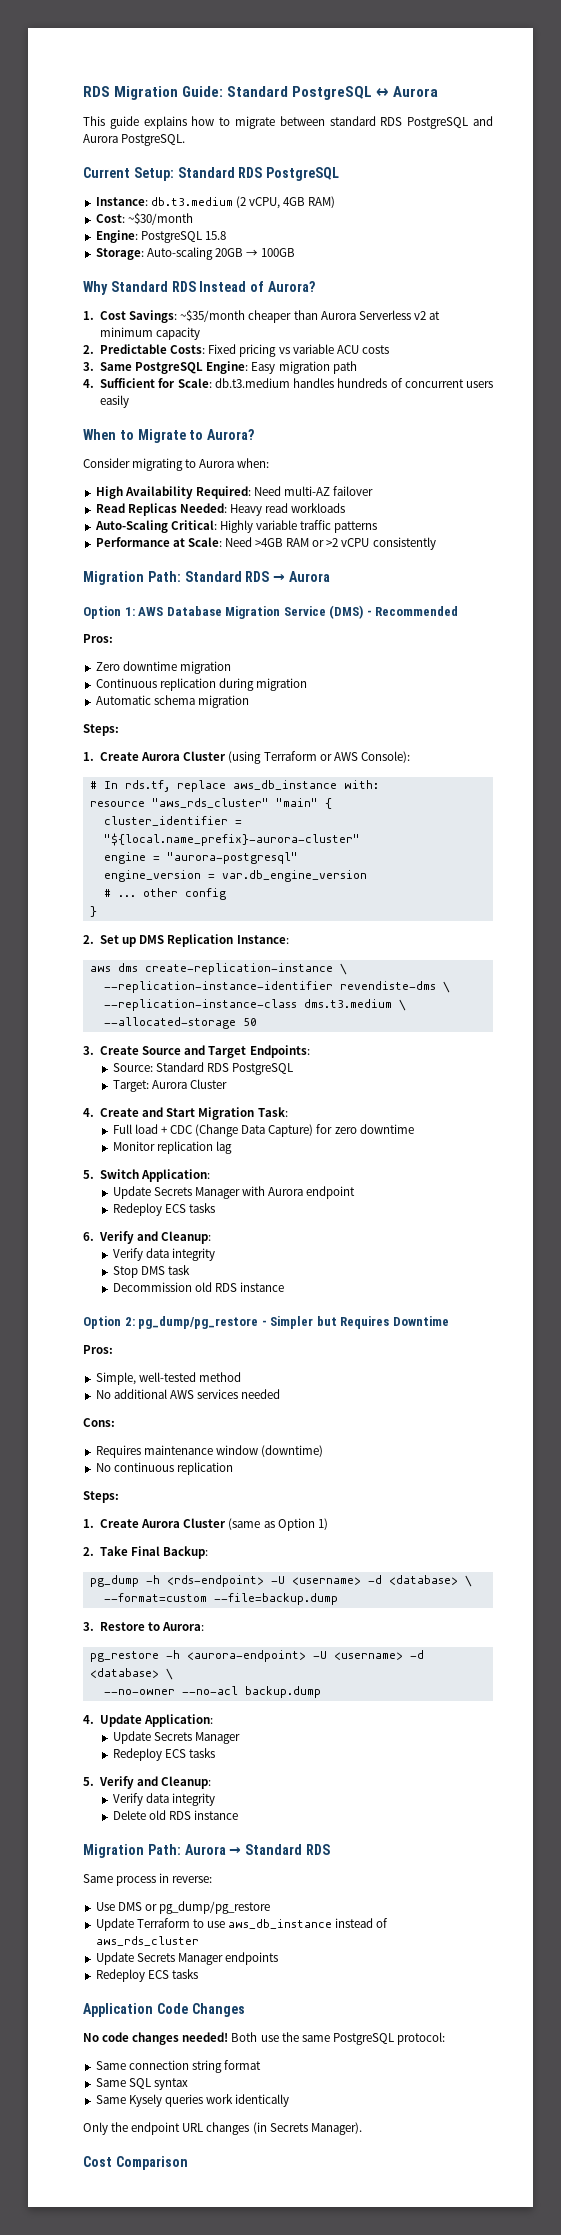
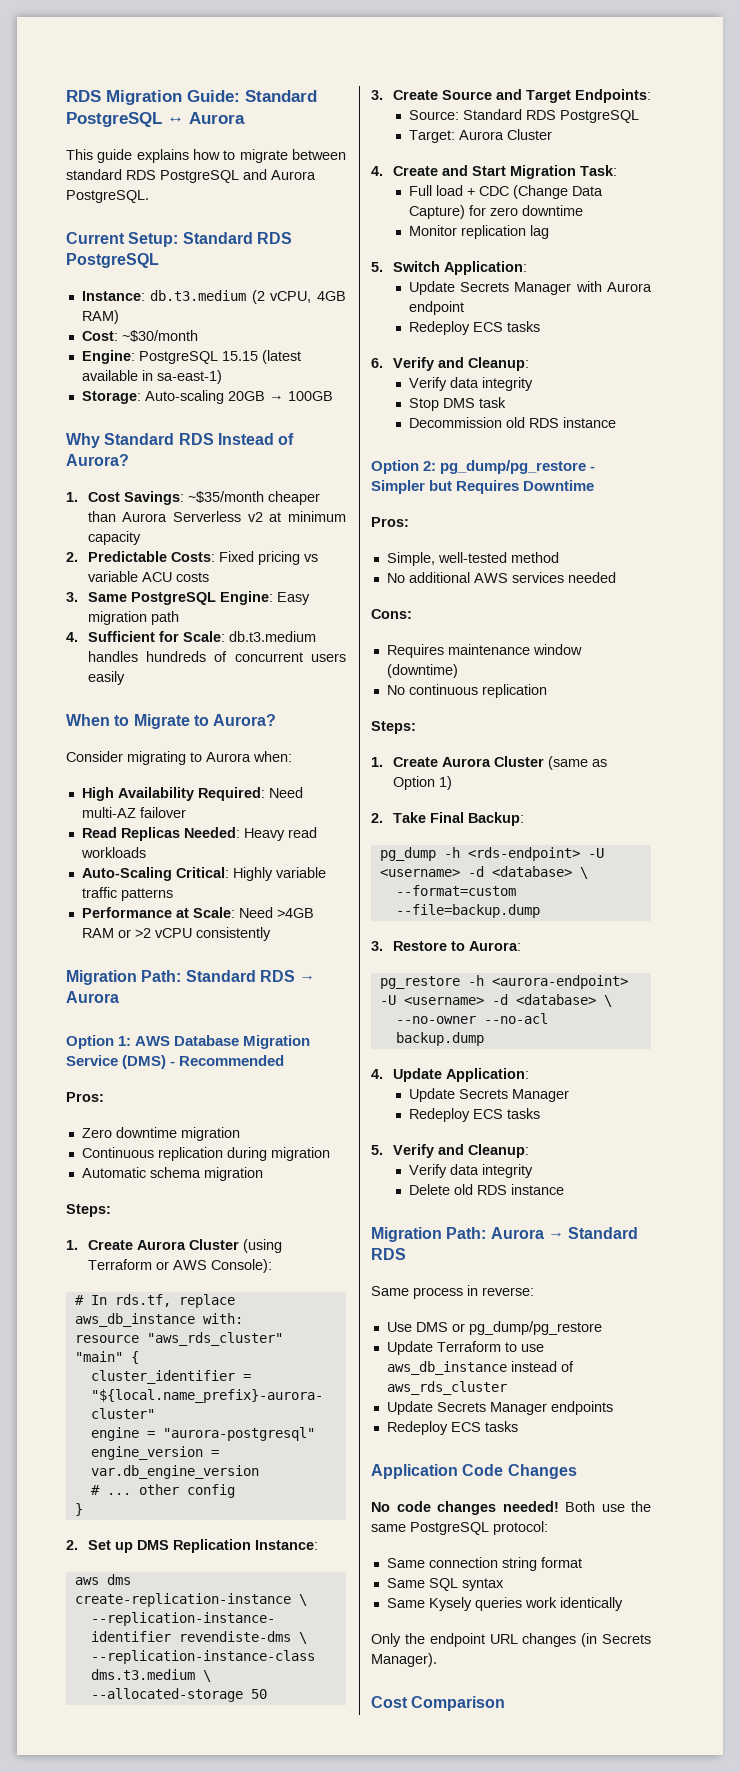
[204,231,226,240] 15.8 -> [221,350,301,364] [81,370,222,384] 15.15 (latest available in sa-east-1)

